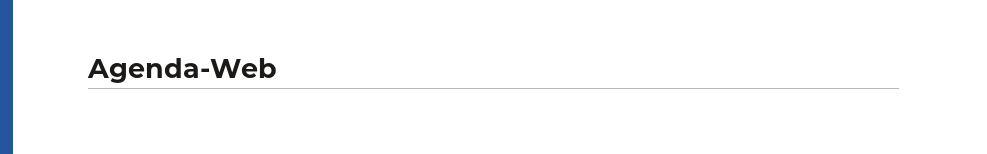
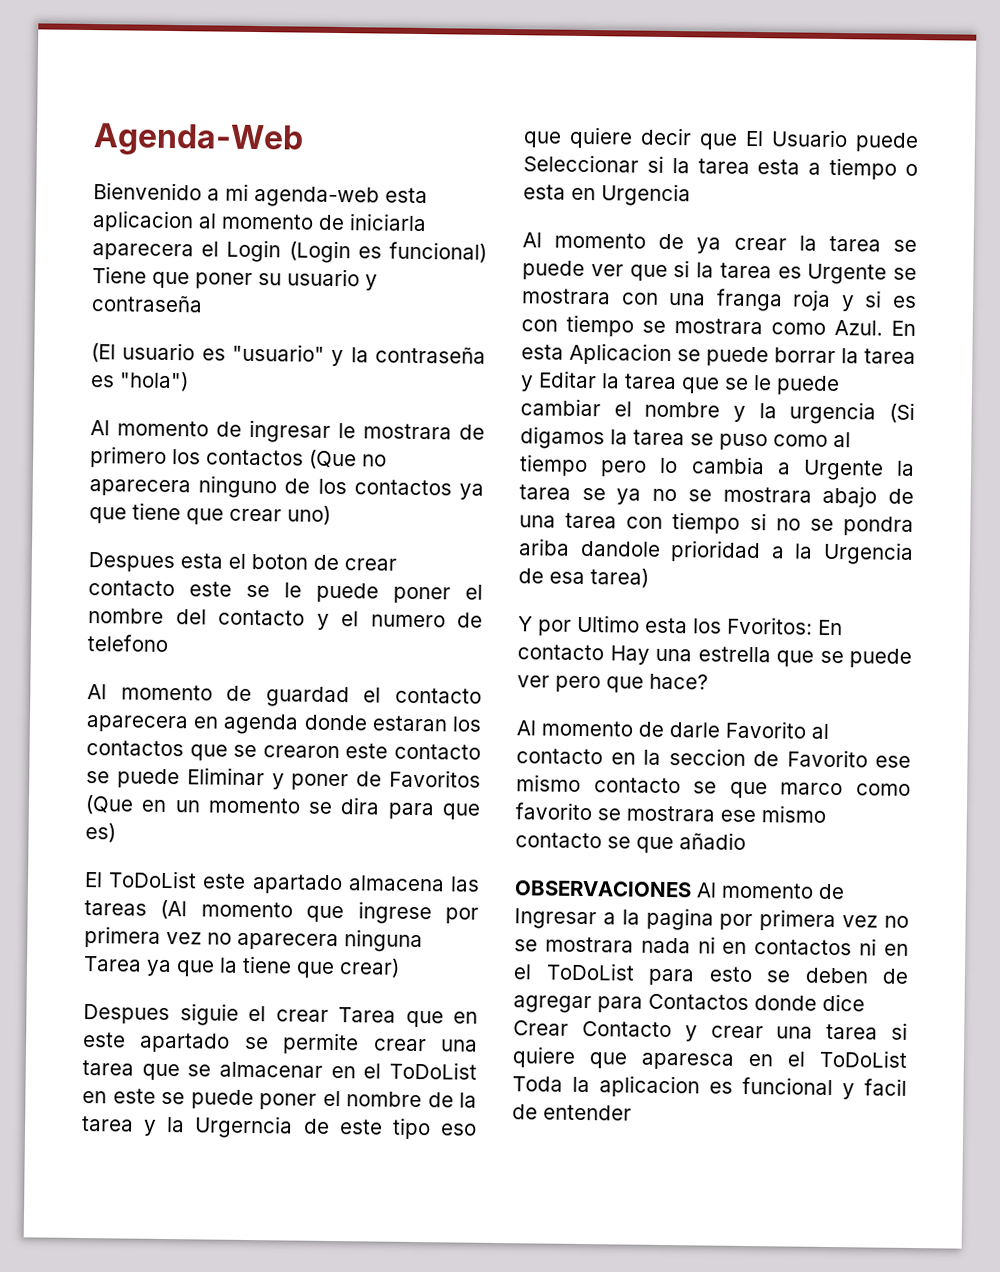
(277, 70) none -> [93,182,428,208] [92,210,427,233] [92,239,487,264] [92,266,378,291] [91,295,203,313] [91,342,486,367] [90,371,189,392] [90,419,485,443] [90,446,387,470] [89,475,484,500] [89,502,331,525] [88,552,397,573] [88,580,483,604] [88,608,483,630] [87,634,168,653] [87,684,482,708] [86,713,482,735] [86,740,481,761] [86,767,481,791] [85,795,480,820] [85,823,116,843] [84,870,480,895] [84,899,479,925] [84,926,423,953] [83,955,400,979] [83,1003,478,1028] [83,1032,478,1055] [82,1060,477,1081] [82,1088,477,1110] [82,1115,478,1140] [523,126,919,152] [523,154,918,180] [523,183,691,207] [522,232,917,254] [522,260,917,285] [522,288,917,312] [521,314,916,337] [521,342,916,367] [520,370,840,396] [520,398,915,425] [520,426,851,451] [519,454,915,481] [519,484,914,508] [519,512,914,536] [518,538,914,565] [518,568,649,588] [518,614,843,636] [517,644,912,668] [517,673,708,693] [516,720,829,739] [516,748,911,768] [516,774,911,799] [515,802,826,823] [515,832,746,854] [514,880,845,900] [514,907,909,932] [514,936,909,956] [513,962,909,986] [513,993,865,1014] [513,1020,908,1042] [512,1046,908,1070] [512,1075,907,1100] [512,1104,632,1121] // Bienvenido a mi agenda-web esta aplicacion al momento de iniciarla aparecera el Login (Login es funcional) Tiene que poner su usuario y contraseña // (El usuario es "usuario" y la contraseña es "hola") // Al momento de ingresar le mostrara de primero los contactos (Que no aparecera ninguno de los contactos ya que tiene que crear uno) // Despues esta el boton de crear contacto este se le puede poner el nombre del contacto y el numero de telefono // Al momento de guardad el contacto aparecera en agenda donde estaran los contactos que se crearon este contacto se puede Eliminar y poner de Favoritos (Que en un momento se dira para que es) // El ToDoList este apartado almacena las tareas (Al momento que ingrese por primera vez no aparecera ninguna Tarea ya que la tiene que crear) // Despues siguie el crear Tarea que en este apartado se permite crear una tarea que se almacenar en el ToDoList en este se puede poner el nombre de la tarea y la Urgerncia de este tipo eso que quiere decir que El Usuario puede Seleccionar si la tarea esta a tiempo o esta en Urgencia // Al momento de ya crear la tarea se puede ver que si la tarea es Urgente se mostrara con una franga roja y si es con tiempo se mostrara como Azul. En esta Aplicacion se puede borrar la tarea y Editar la tarea que se le puede cambiar el nombre y la urgencia (Si digamos la tarea se puso como al tiempo pero lo cambia a Urgente la tarea se ya no se mostrara abajo de una tarea con tiempo si no se pondra ariba dandole prioridad a la Urgencia de esa tarea) // Y por Ultimo esta los Fvoritos: En contacto Hay una estrella que se puede ver pero que hace? // Al momento de darle Favorito al contacto en la seccion de Favorito ese mismo contacto se que marco como favorito se mostrara ese mismo contacto se que añadio // OBSERVACIONES Al momento de Ingresar a la pagina por primera vez no se mostrara nada ni en contactos ni en el ToDoList para esto se deben de agregar para Contactos donde dice Crear Contacto y crear una tarea si quiere que aparesca en el ToDoList Toda la aplicacion es funcional y facil de entender

